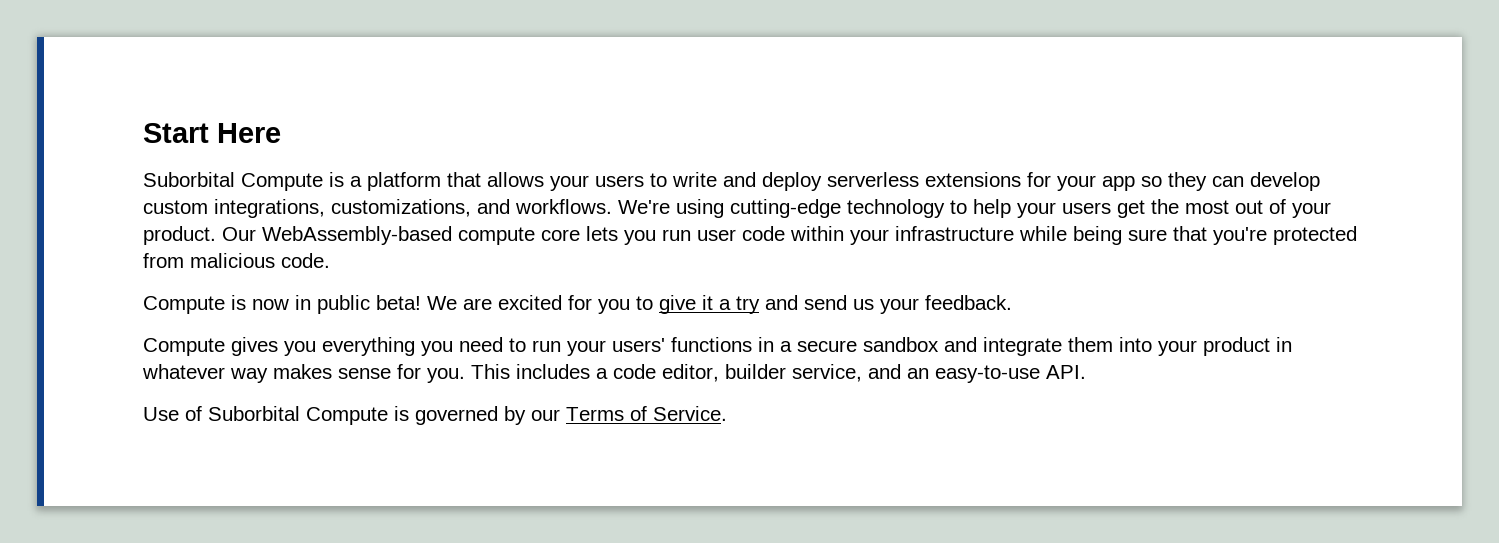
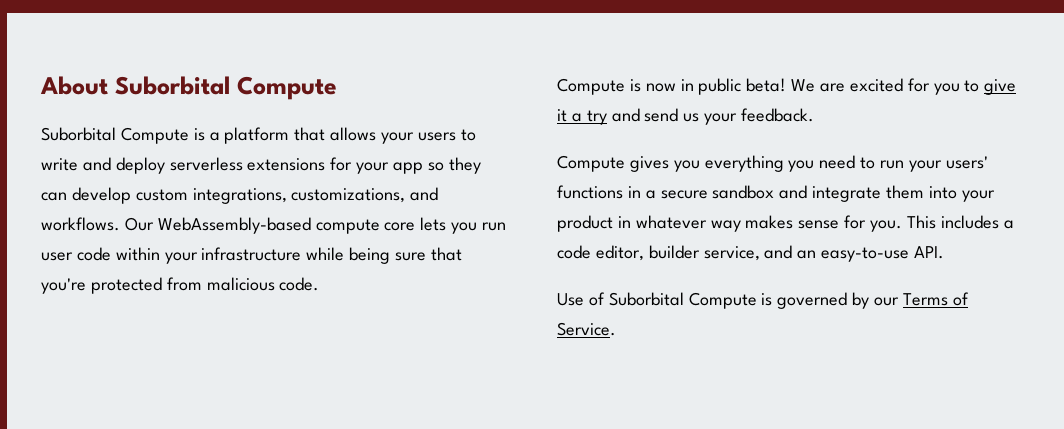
[143,123,281,143] Start Here -> [40,76,337,100] About Suborbital Compute
[618,199,1331,218] [143,226,216,245] We're using cutting-edge technology to help your users get the most out of your product. -> (120, 224) none

